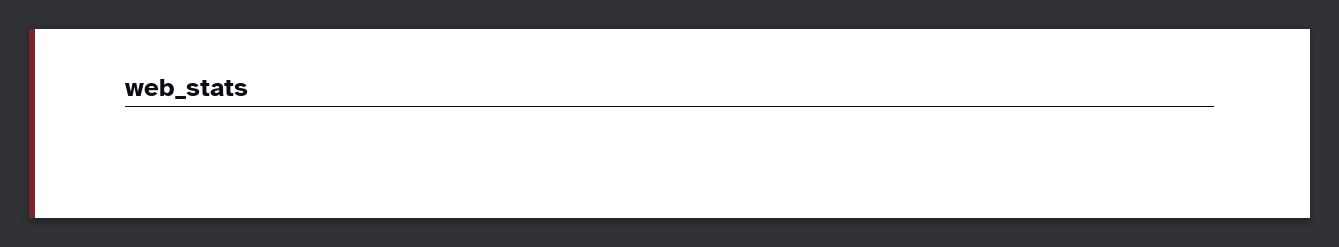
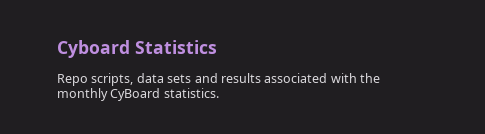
[125,79,248,99] web_stats -> [57,40,217,58] [57,73,380,86] [57,88,219,101] Cyboard Statistics // Repo scripts, data sets and results associated with the monthly CyBoard statistics.

